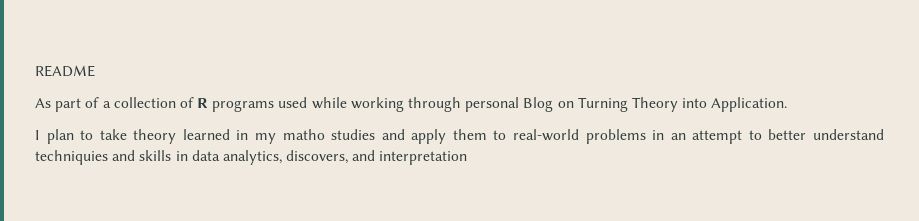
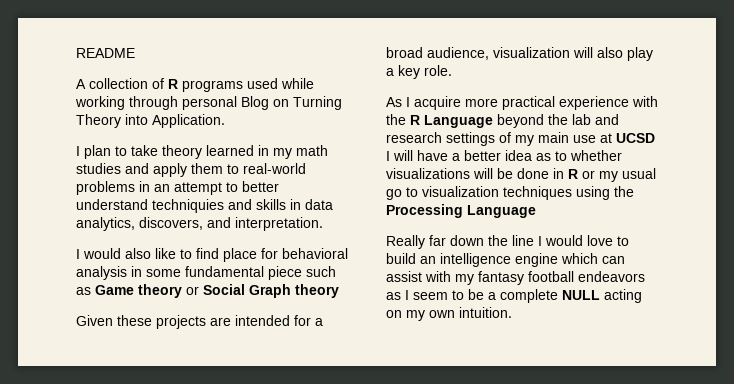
[35,97,111,112] As part of a -> [76,79,86,89] A
[282,129,325,140] matho -> [296,145,328,156] math
[379,151,468,165] interpretation -> [235,217,323,231] [76,248,348,262] [76,266,336,280] [76,284,339,298] [76,315,323,329] [386,47,653,61] [386,65,452,79] [386,96,658,110] [386,114,619,128] [386,132,655,146] [386,150,622,161] [386,168,656,182] [386,186,634,200] [386,204,536,218] [386,235,629,249] [386,253,625,267] [386,271,645,285] [386,289,642,303] [386,307,512,321] interpretation. // I would also like to find place for behavioral analysis in some fundamental piece such as Game theory or Social Graph theory // Given these projects are intended for a broad audience, visualization will also play a key role. // As I acquire more practical experience with the R Language beyond the lab and research settings of my main use at UCSD I will have a better idea as to whether visualizations will be done in R or my usual go to visualization techniques using the Processing Language // Really far down the line I would love to build an intelligence engine which can assist with my fantasy football endeavors as I seem to be a complete NULL acting on my own intuition.

